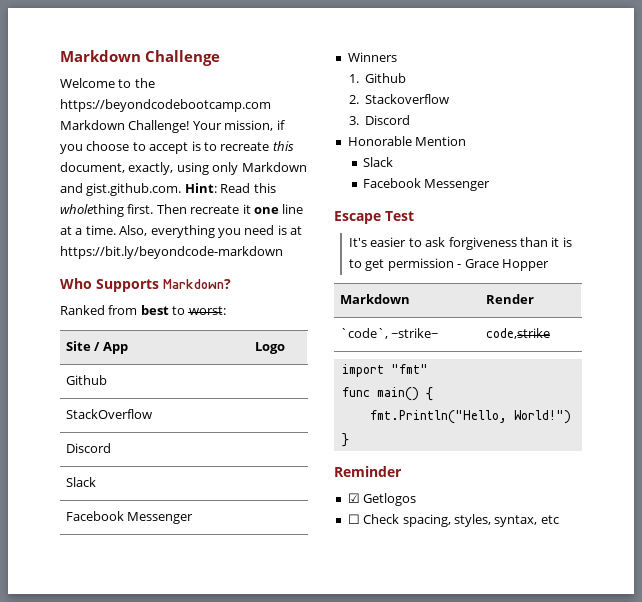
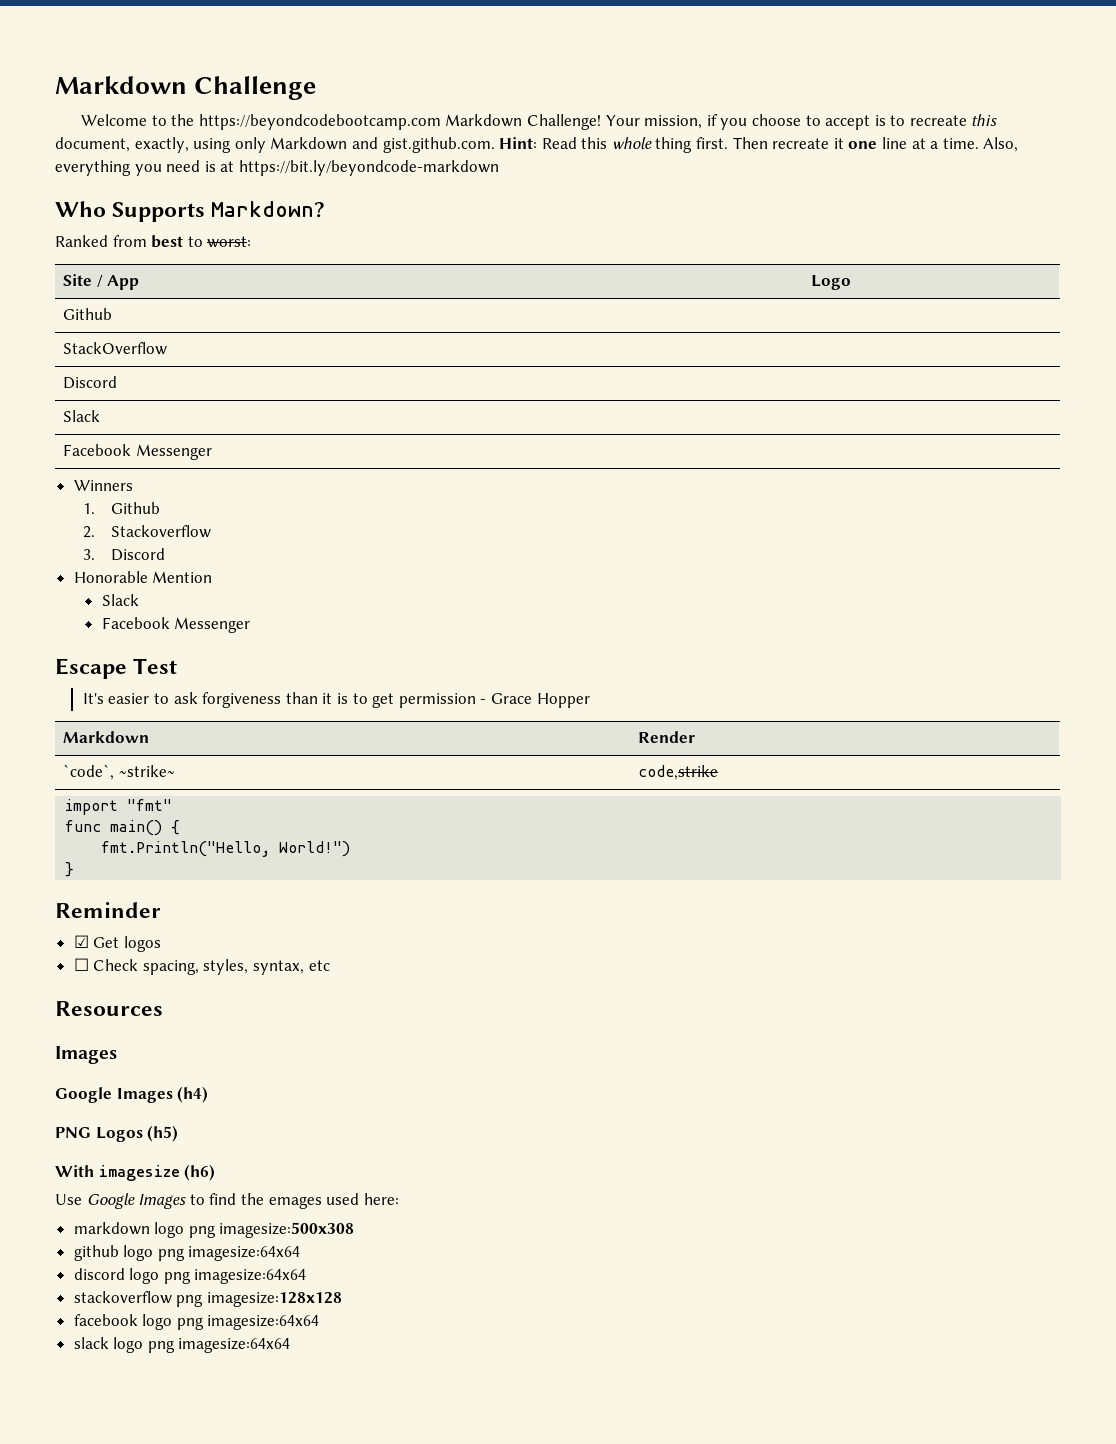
[60,204,124,217] wholething -> [611,137,693,153] whole thing
[363,493,417,506] Getlogos -> [93,936,161,952] Get logos
(559, 519) none -> [55,1001,163,1016] [55,1046,117,1064] [55,1086,209,1103] [55,1125,179,1142] [55,1164,216,1181] [55,1193,399,1209] [73,1222,355,1238] [73,1245,301,1261] [73,1268,307,1284] [73,1291,342,1307] [73,1314,320,1330] [73,1337,291,1353] // Resources // Images // Google Images (h4) // PNG Logos (h5) // With imagesize (h6) // Use Google Images to find the emages used here: // markdown logo png imagesize:500x308 // github logo png imagesize:64x64 // discord logo png imagesize:64x64 // stackoverflow png imagesize:128x128 // facebook logo png imagesize:64x64 // slack logo png imagesize:64x64

